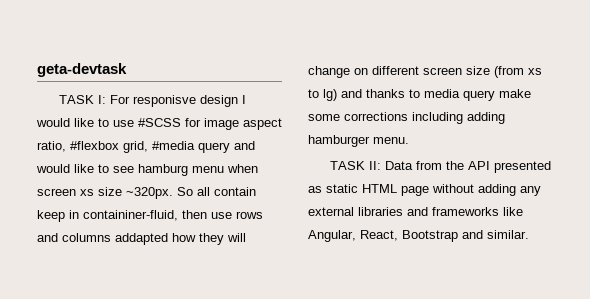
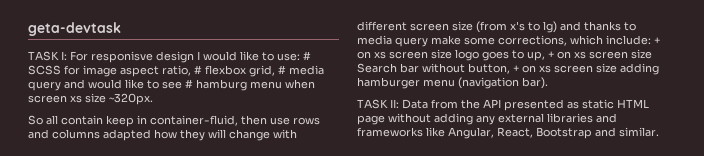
[113,118,181,127] use #SCSS -> [277,51,311,61] [28,65,61,75] use: # SCSS
[70,141,195,153] #flexbox grid, #media -> [194,65,324,77] # flexbox grid, # media
(134, 169) none -> [185,79,193,88] #
(173, 193) none -> (153, 99) //
[83,210,178,221] containiner-fluid, -> [150,115,238,126] container-fluid,
[115,233,168,245] addapted -> [103,129,151,141] adapted
[354,68,368,75] on -> [273,129,297,139] with
[528,68,542,75] xs -> [510,21,525,31] x's
[344,112,505,124] [308,135,409,147] corrections including adding hamburger menu. -> [498,35,660,46] [357,49,652,61] [357,63,659,75] [357,77,548,89] corrections, which include: + on xs screen size logo goes to up, + on xs screen size Search bar without button, + on xs screen size adding hamburger menu (navigation bar).

